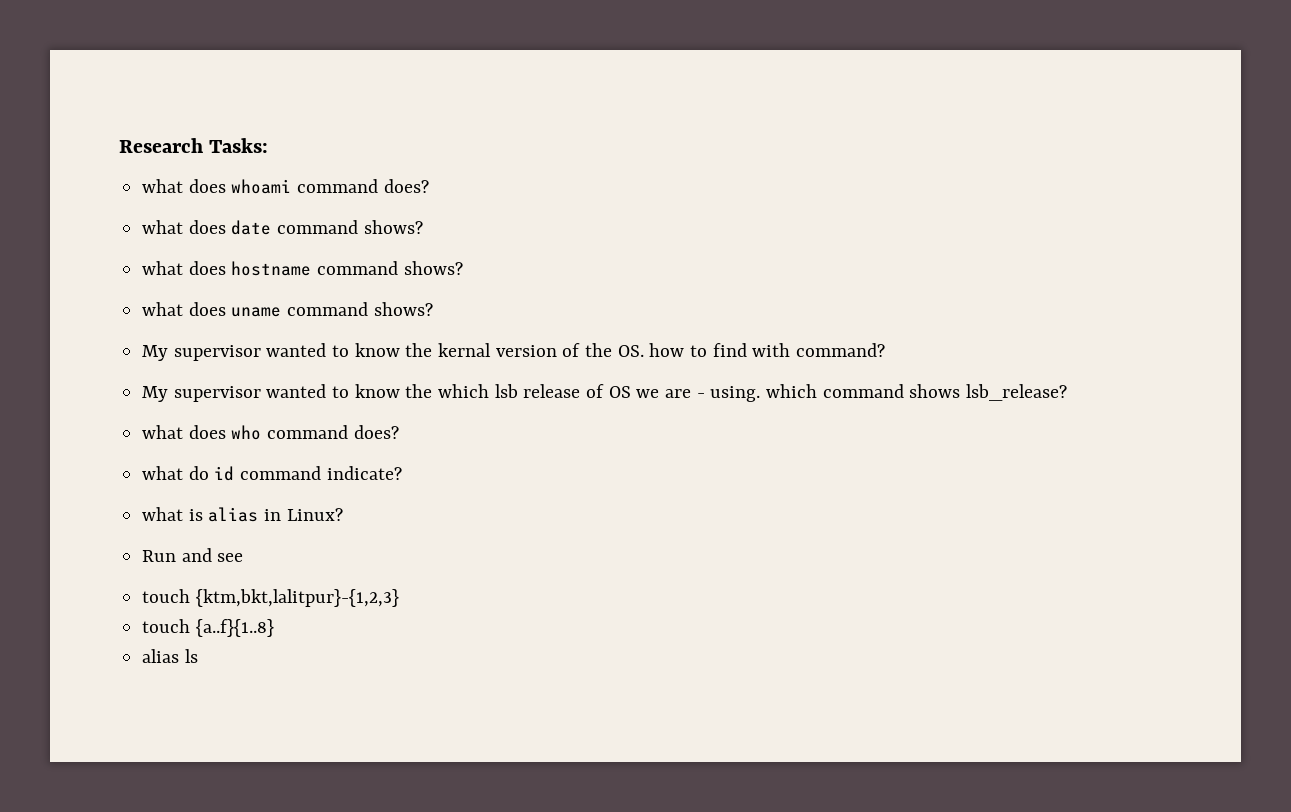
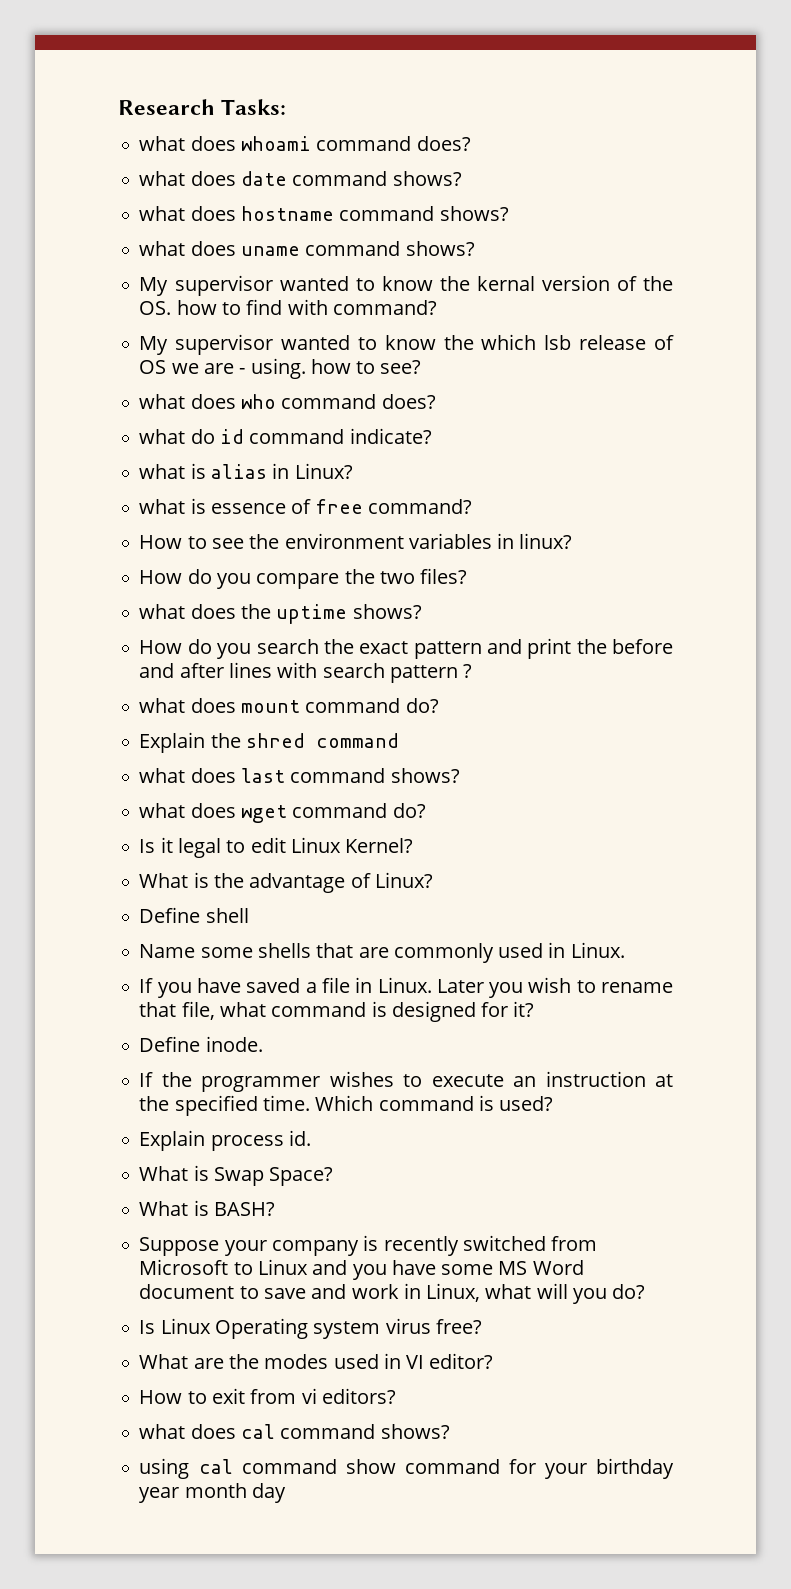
[766,384,1068,401] which command shows lsb_release? -> [310,359,422,374] how to see?
[142,548,244,562] [142,589,399,607] [142,619,274,637] [142,649,198,663] Run and see // touch {ktm,bkt,lalitpur}-{1,2,3} // touch {a..f}{1..8} // alias ls -> [139,498,472,514] [139,533,573,549] [139,568,468,589] [139,604,422,624] [139,638,674,659] [139,662,473,683] [139,698,439,713] [139,732,399,753] [139,768,460,783] [139,803,426,823] [139,837,414,858] [139,872,433,893] [139,907,249,923] [139,942,625,963] [139,977,673,998] [139,1001,535,1022] [139,1036,263,1052] [139,1071,674,1092] [139,1095,554,1116] [139,1130,311,1151] [139,1165,334,1186] [139,1200,275,1216] [139,1235,598,1256] [139,1259,584,1280] [139,1283,646,1304] [139,1318,482,1339] [139,1353,494,1369] [139,1388,396,1404] [139,1424,450,1439] [139,1458,674,1479] [139,1483,286,1503] what is essence of free command? // How to see the environment variables in linux? // How do you compare the two files? // what does the uptime shows? // How do you search the exact pattern and print the before and after lines with search pattern ? // what does mount command do? // Explain the shred command // what does last command shows? // what does wget command do? // Is it legal to edit Linux Kernel? // What is the advantage of Linux? // Define shell // Name some shells that are commonly used in Linux. // If you have saved a file in Linux. Later you wish to rename that file, what command is designed for it? // Define inode. // If the programmer wishes to execute an instruction at the specified time. Which command is used? // Explain process id. // What is Swap Space? // What is BASH? // Suppose your company is recently switched from Microsoft to Linux and you have some MS Word document to save and work in Linux, what will you do? // Is Linux Operating system virus free? // What are the modes used in VI editor? // How to exit from vi editors? // what does cal command shows? // using cal command show command for your birthday year month day

